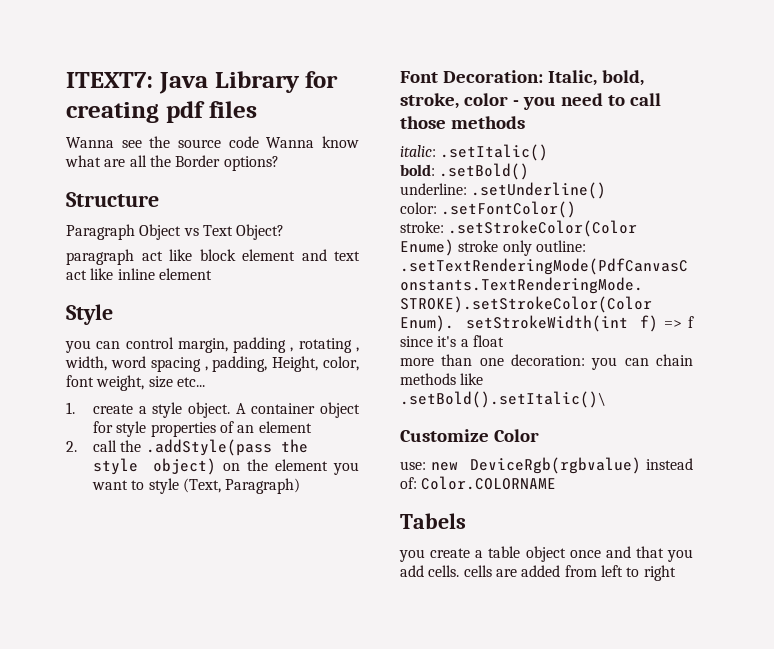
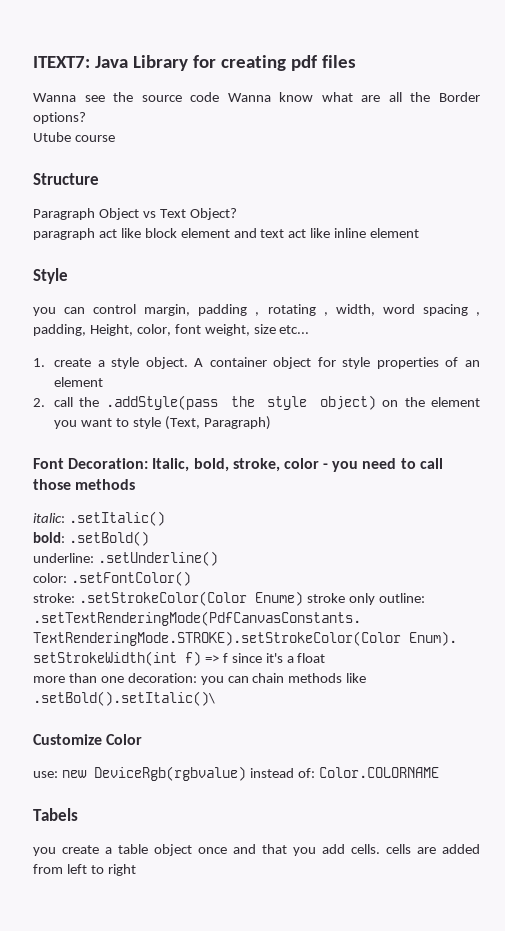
(279, 163) none -> [33,132,115,142] // Utube course

